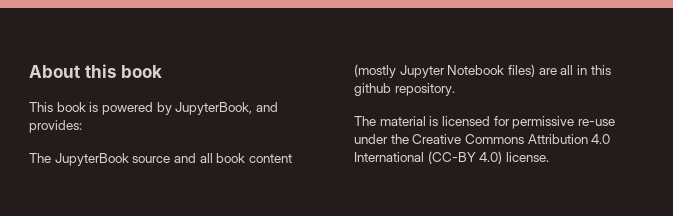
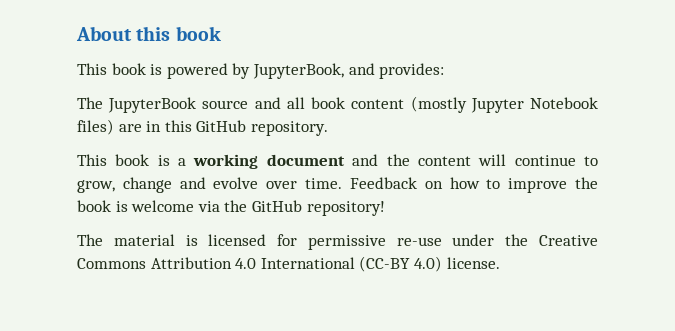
[560,65,574,75] all -> (142, 128) none
[354,83,391,96] github -> [196,120,247,132] GitHub
(455, 89) none -> [77,154,598,169] [77,177,598,193] [77,200,385,216] // This book is a working document and the content will continue to grow, change and evolve over time. Feedback on how to improve the book is welcome via the GitHub repository!

